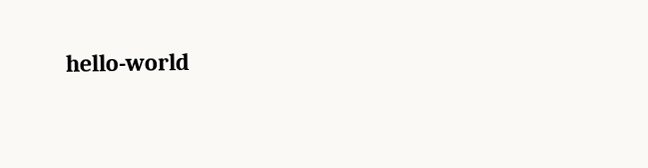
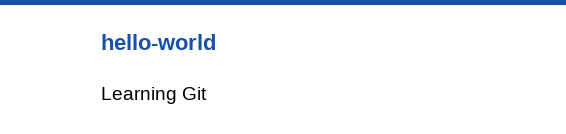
(190, 62) none -> [101,87,208,104] // Learning Git

